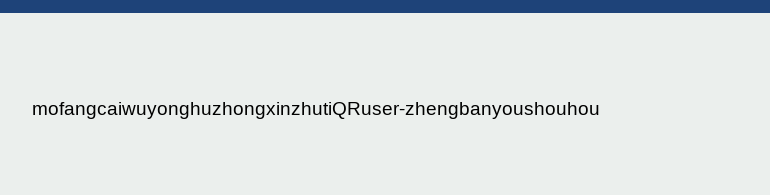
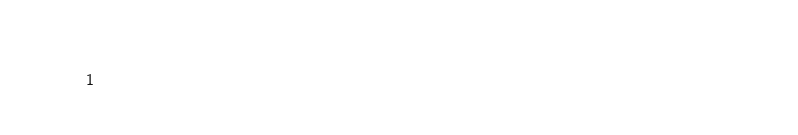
[32,102,600,119] mofangcaiwuyonghuzhongxinzhutiQRuser-zhengbanyoushouhou -> [86,74,94,85] 1

